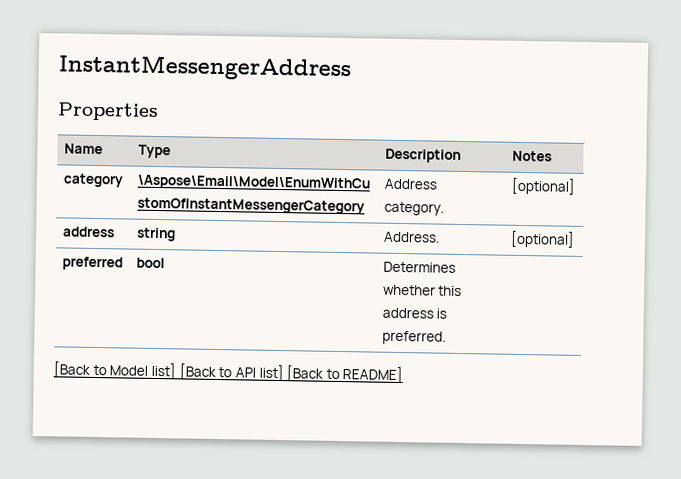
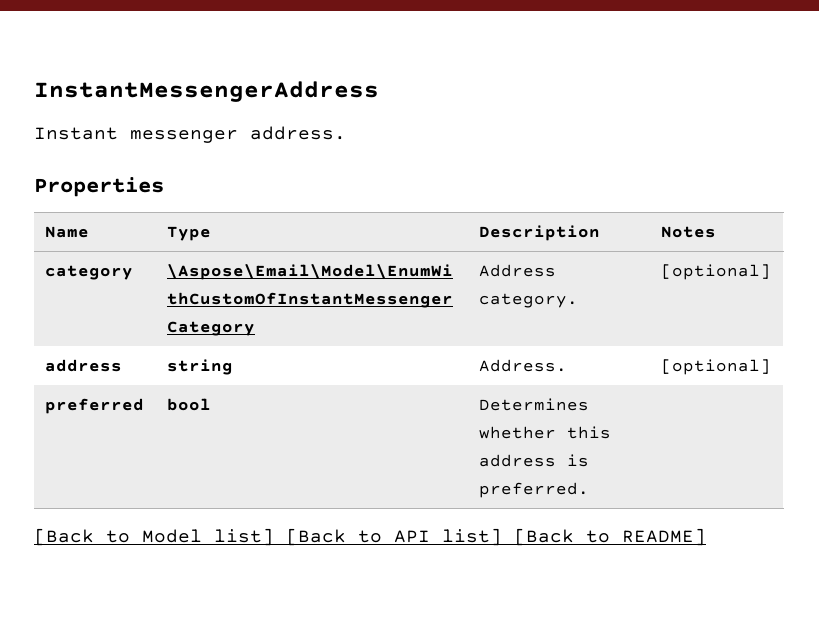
(351, 68) none -> [34,126,346,143] // Instant messenger address.

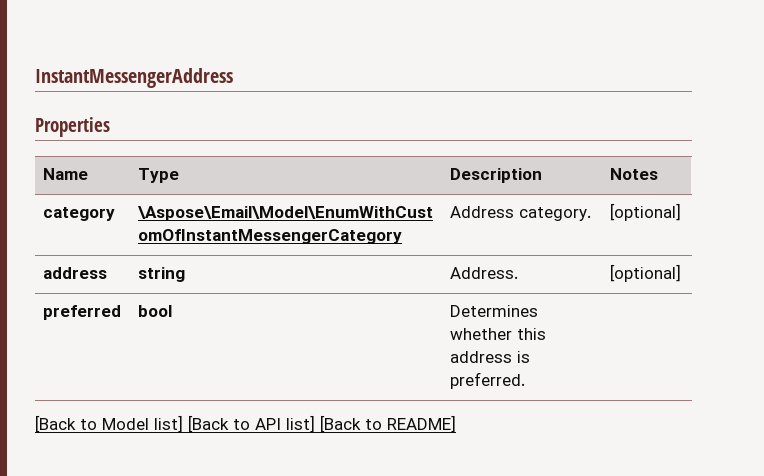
[34,126,346,143] // Instant messenger address. -> (233, 78) none

